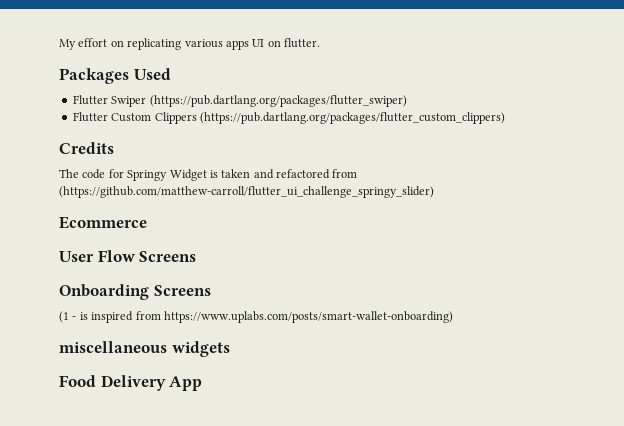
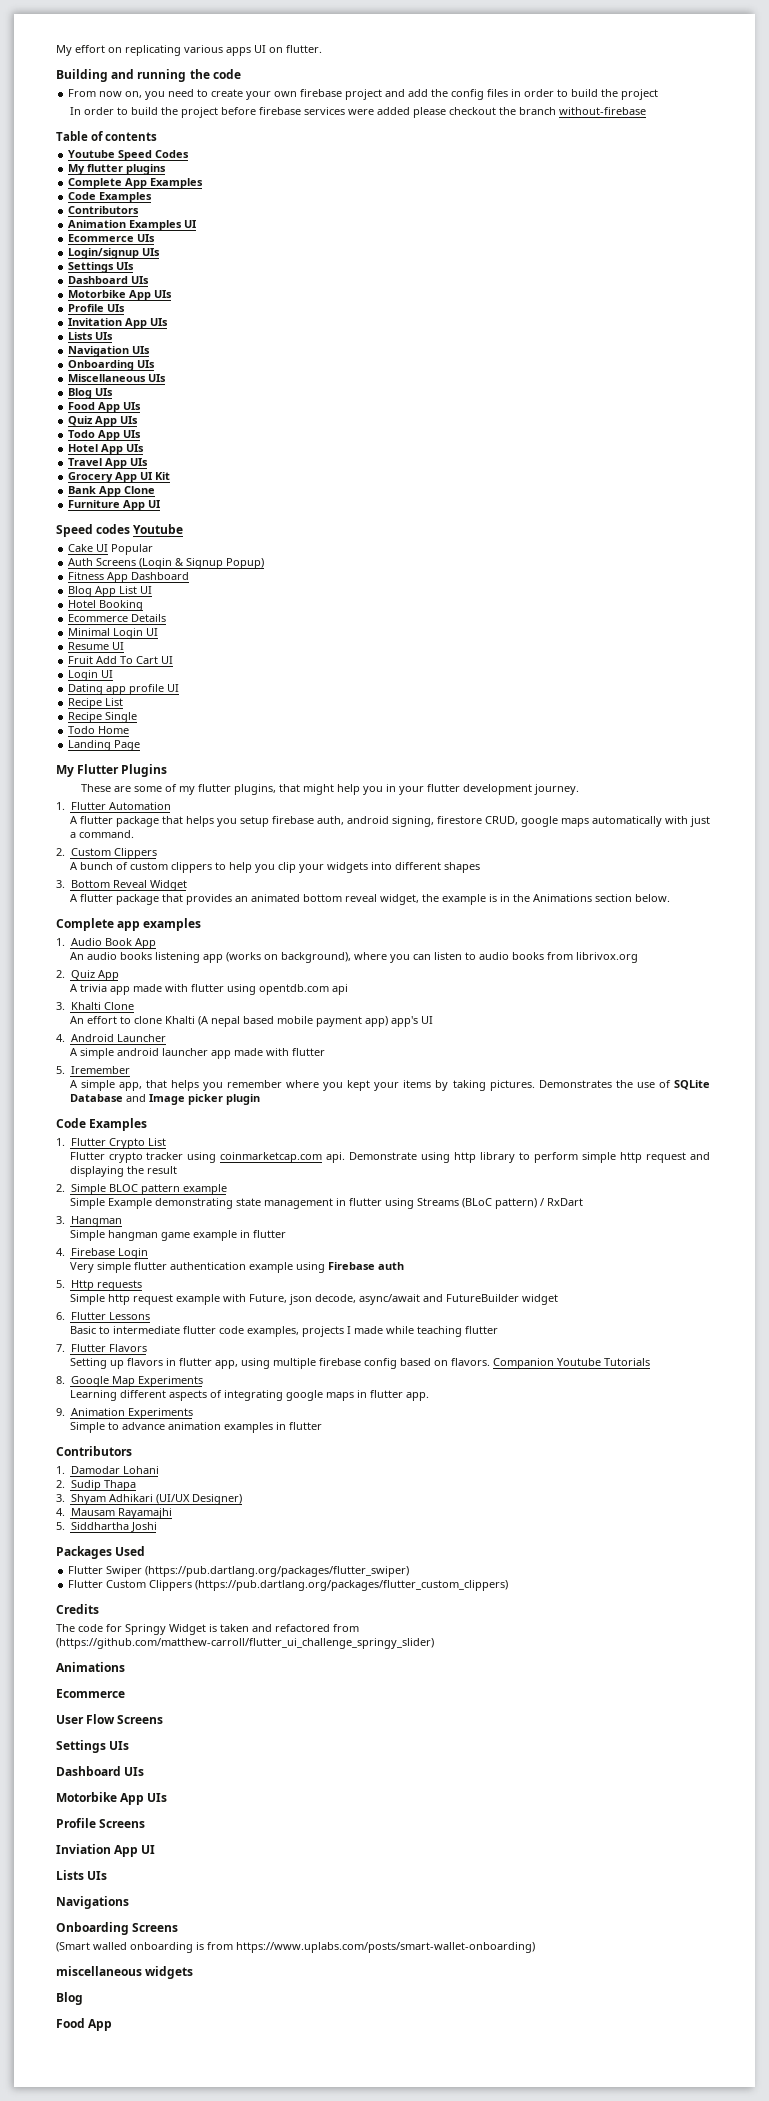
(320, 43) none -> [56,69,241,82] [68,89,659,100] [69,107,646,118] [56,131,158,141] [68,150,190,161] [68,164,167,175] [68,178,204,189] [68,192,153,203] [68,206,140,214] [68,220,197,231] [68,234,156,242] [68,248,161,259] [68,262,135,273] [68,276,150,284] [68,290,173,301] [68,304,126,312] [68,318,169,329] [68,332,114,340] [68,346,151,357] [68,360,156,371] [68,374,167,382] [68,388,114,399] [68,402,142,413] [68,416,139,427] [68,430,142,441] [68,444,145,455] [68,458,149,469] [68,472,171,483] [68,486,156,497] [68,500,161,511] [56,524,184,537] [68,544,154,555] [68,558,265,569] [68,572,190,583] [68,586,153,597] [68,600,144,611] [68,614,167,622] [68,628,159,639] [68,642,125,650] [68,656,174,664] [68,670,114,681] [68,684,180,695] [68,698,124,709] [68,712,138,723] [68,726,130,734] [68,740,141,751] [56,764,168,777] [81,784,580,795] [56,802,171,810] [69,816,710,827] [69,830,134,838] [56,848,157,859] [69,862,480,873] [56,880,187,891] [69,894,670,905] [56,918,202,931] [56,938,156,949] [69,952,638,963] [56,970,119,981] [69,984,348,995] [56,1002,134,1010] [69,1016,433,1027] [56,1034,166,1042] [69,1048,325,1059] [56,1066,130,1074] [69,1080,710,1091] [69,1094,260,1105] [56,1118,148,1131] [56,1138,166,1149] [69,1152,711,1163] [69,1166,177,1177] [56,1184,227,1195] [69,1198,583,1209] [56,1216,122,1227] [69,1230,286,1241] [56,1248,148,1259] [69,1262,404,1273] [56,1280,142,1291] [69,1294,558,1305] [56,1312,150,1320] [69,1326,498,1337] [56,1344,147,1352] [69,1358,650,1369] [56,1376,203,1387] [69,1390,429,1401] [56,1408,193,1419] [69,1422,322,1433] [56,1446,132,1456] [56,1466,159,1474] [56,1480,136,1491] [56,1494,242,1505] [56,1508,172,1519] [56,1522,157,1532] // Building and running the code // From now on, you need to create your own firebase project and add the config files in order to build the project // In order to build the project before firebase services were added please checkout the branch without-firebase // Table of contents // Youtube Speed Codes // My flutter plugins // Complete App Examples // Code Examples // Contributors // Animation Examples UI // Ecommerce UIs // Login/signup UIs // Settings UIs // Dashboard UIs // Motorbike App UIs // Profile UIs // Invitation App UIs // Lists UIs // Navigation UIs // Onboarding UIs // Miscellaneous UIs // Blog UIs // Food App UIs // Quiz App UIs // Todo App UIs // Hotel App UIs // Travel App UIs // Grocery App UI Kit // Bank App Clone // Furniture App UI // Speed codes Youtube // Cake UI Popular // Auth Screens (Login & Signup Popup) // Fitness App Dashboard // Blog App List UI // Hotel Booking // Ecommerce Details // Minimal Login UI // Resume UI // Fruit Add To Cart UI // Login UI // Dating app profile UI // Recipe List // Recipe Single // Todo Home // Landing Page // My Flutter Plugins // These are some of my flutter plugins, that might help you in your flutter development journey. // 1. Flutter Automation // A flutter package that helps you setup firebase auth, android signing, firestore CRUD, google maps automatically with just a command. // 2. Custom Clippers // A bunch of custom clippers to help you clip your widgets into different shapes // 3. Bottom Reveal Widget // A flutter package that provides an animated bottom reveal widget, the example is in the Animations section below. // Complete app examples // 1. Audio Book App // An audio books listening app (works on background), where you can listen to audio books from librivox.org // 2. Quiz App // A trivia app made with flutter using opentdb.com api // 3. Khalti Clone // An effort to clone Khalti (A nepal based mobile payment app) app's UI // 4. Android Launcher // A simple android launcher app made with flutter // 5. Iremember // A simple app, that helps you remember where you kept your items by taking pictures. Demonstrates the use of SQLite Database and Image picker plugin // Code Examples // 1. Flutter Crypto List // Flutter crypto tracker using coinmarketcap.com api. Demonstrate using http library to perform simple http request and displaying the result // 2. Simple BLOC pattern example // Simple Example demonstrating state management in flutter using Streams (BLoC pattern) / RxDart // 3. Hangman // Simple hangman game example in flutter // 4. Firebase Login // Very simple flutter authentication example using Firebase auth // 5. Http requests // Simple http request example with Future, json decode, async/await and FutureBuilder widget // 6. Flutter Lessons // Basic to intermediate flutter code examples, projects I made while teaching flutter // 7. Flutter Flavors // Setting up flavors in flutter app, using multiple firebase config based on flavors. Companion Youtube Tutorials // 8. Google Map Experiments // Learning different aspects of integrating google maps in flutter app. // 9. Animation Experiments // Simple to advance animation examples in flutter // Contributors // 1. Damodar Lohani // 2. Sudip Thapa // 3. Shyam Adhikari (UI/UX Designer) // 4. Mausam Rayamajhi // 5. Siddhartha Joshi
(434, 192) none -> [56,1662,125,1672] // Animations
[59,284,211,300] [59,311,134,323] Onboarding Screens // (1 - is inspired -> [56,1740,130,1753] [56,1766,145,1776] [56,1792,168,1805] [56,1818,146,1828] [56,1844,156,1857] [56,1870,108,1880] [56,1896,129,1909] [56,1922,179,1935] [56,1942,204,1953] Settings UIs // Dashboard UIs // Motorbike App UIs // Profile Screens // Inviation App UI // Lists UIs // Navigations // Onboarding Screens // (Smart walled onboarding is
[59,375,166,391] // Food Delivery -> [56,1992,83,2005] [56,2018,85,2028] // Blog // Food

